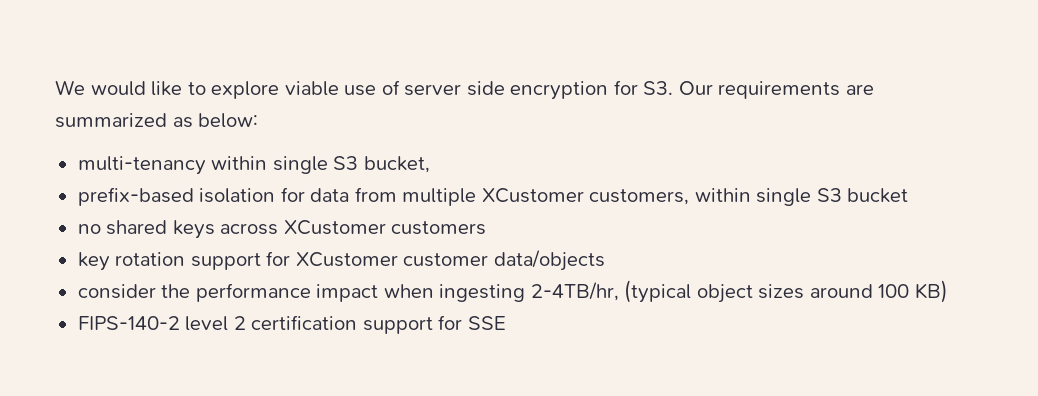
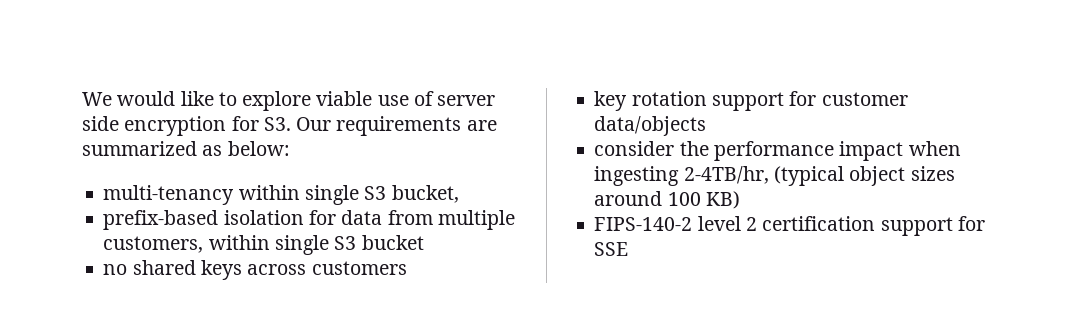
[481,188,584,203] XCustomer -> (515, 220) none
[283,220,386,235] XCustomer -> (307, 269) none
[295,252,398,267] XCustomer -> (817, 98) none

